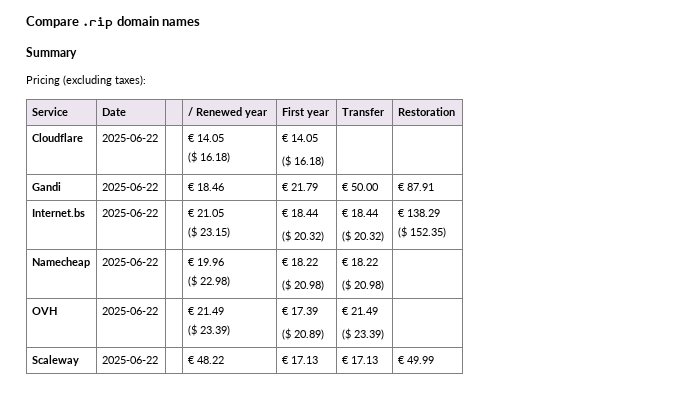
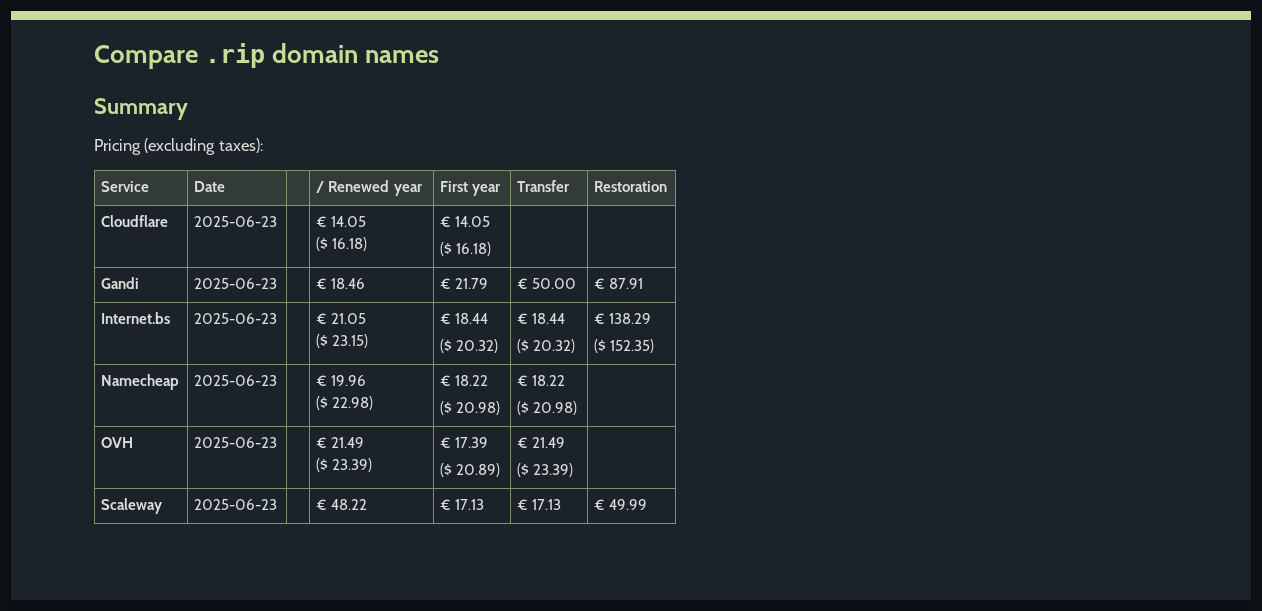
[101,134,158,142] 2025-06-22 -> [194,216,278,227] 2025-06-23
[101,183,158,191] 2025-06-22 -> [194,278,278,289] 2025-06-23
[101,209,158,217] 2025-06-22 -> [194,313,278,324] 2025-06-23
[101,258,158,266] 2025-06-22 -> [194,375,278,386] 2025-06-23
[101,307,158,315] 2025-06-22 -> [194,437,278,448] 2025-06-23
[101,356,158,364] 2025-06-22 -> [194,499,278,510] 2025-06-23

